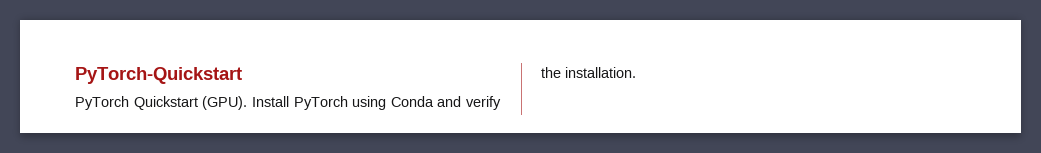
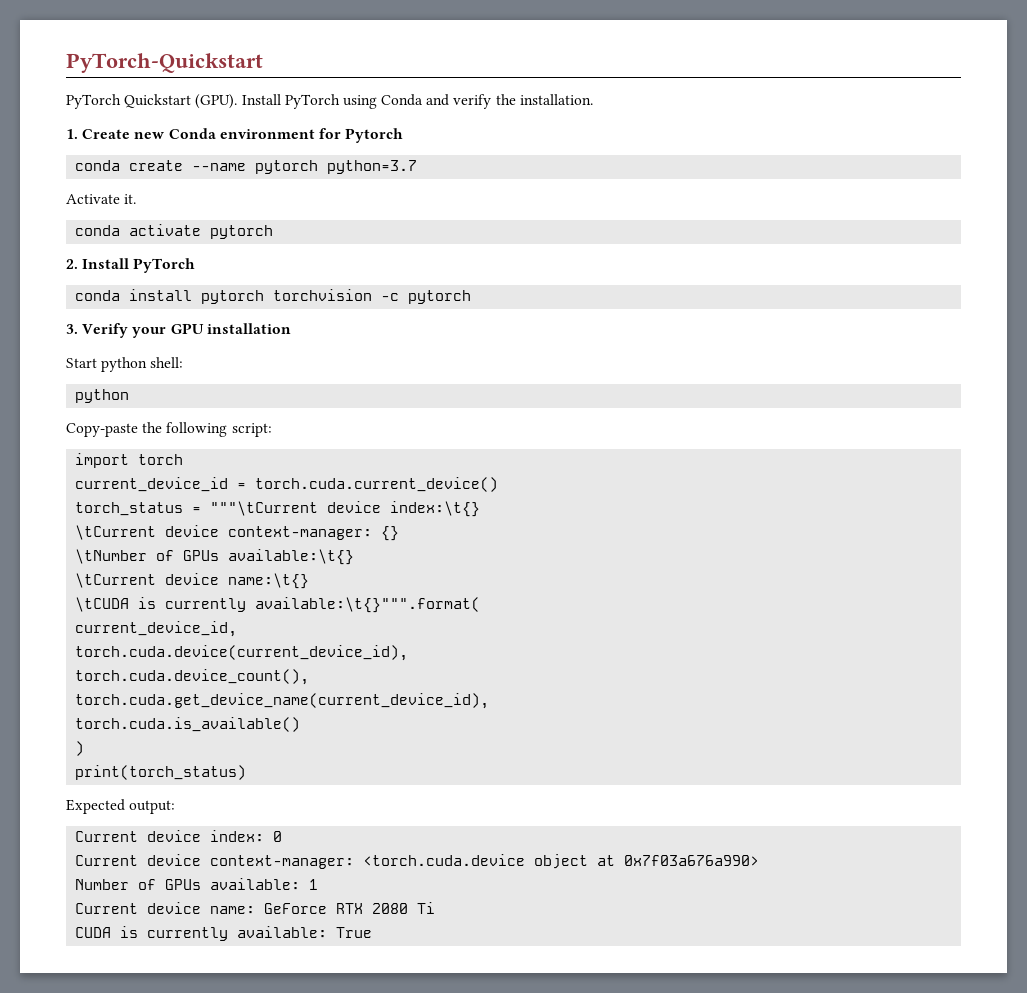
(636, 72) none -> [66,128,404,143] [75,160,418,174] [66,194,137,204] [75,224,274,239] [66,258,196,273] [75,289,472,304] [66,323,291,338] [66,357,184,372] [75,389,130,403] [66,422,272,437] [75,453,184,468] [75,477,499,492] [75,501,481,517] [75,525,400,541] [75,549,355,565] [75,573,310,589] [75,597,481,613] [75,621,238,637] [75,645,409,661] [75,669,310,685] [75,693,490,709] [75,717,301,732] [75,741,85,756] [75,765,247,780] [66,799,176,814] [75,830,283,842] [75,854,760,869] [75,878,319,890] [75,902,436,914] [75,926,373,941] // 1. Create new Conda environment for Pytorch // conda create --name pytorch python=3.7 // Activate it. // conda activate pytorch // 2. Install PyTorch // conda install pytorch torchvision -c pytorch // 3. Verify your GPU installation // Start python shell: // python // Copy-paste the following script: // import torch // current_device_id = torch.cuda.current_device() // torch_status = """\tCurrent device index:\t{} // \tCurrent device context-manager: {} // \tNumber of GPUs available:\t{} // \tCurrent device name:\t{} // \tCUDA is currently available:\t{}""".format( // current_device_id, // torch.cuda.device(current_device_id), // torch.cuda.device_count(), // torch.cuda.get_device_name(current_device_id), // torch.cuda.is_available() // ) // print(torch_status) // Expected output: // Current device index: 0 // Current device context-manager: <torch.cuda.device object at 0x7f03a676a990> // Number of GPUs available: 1 // Current device name: GeForce RTX 2080 Ti // CUDA is currently available: True

